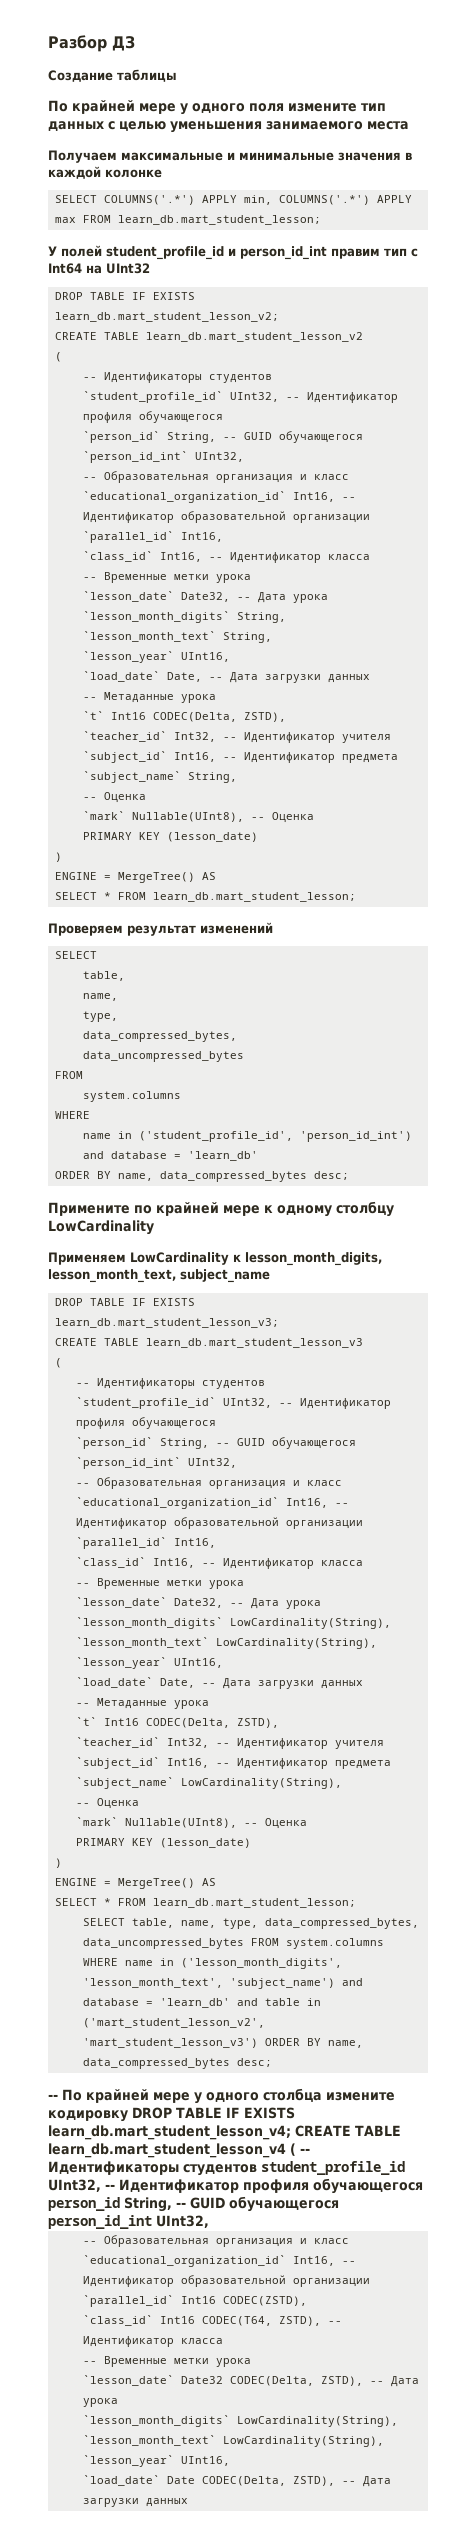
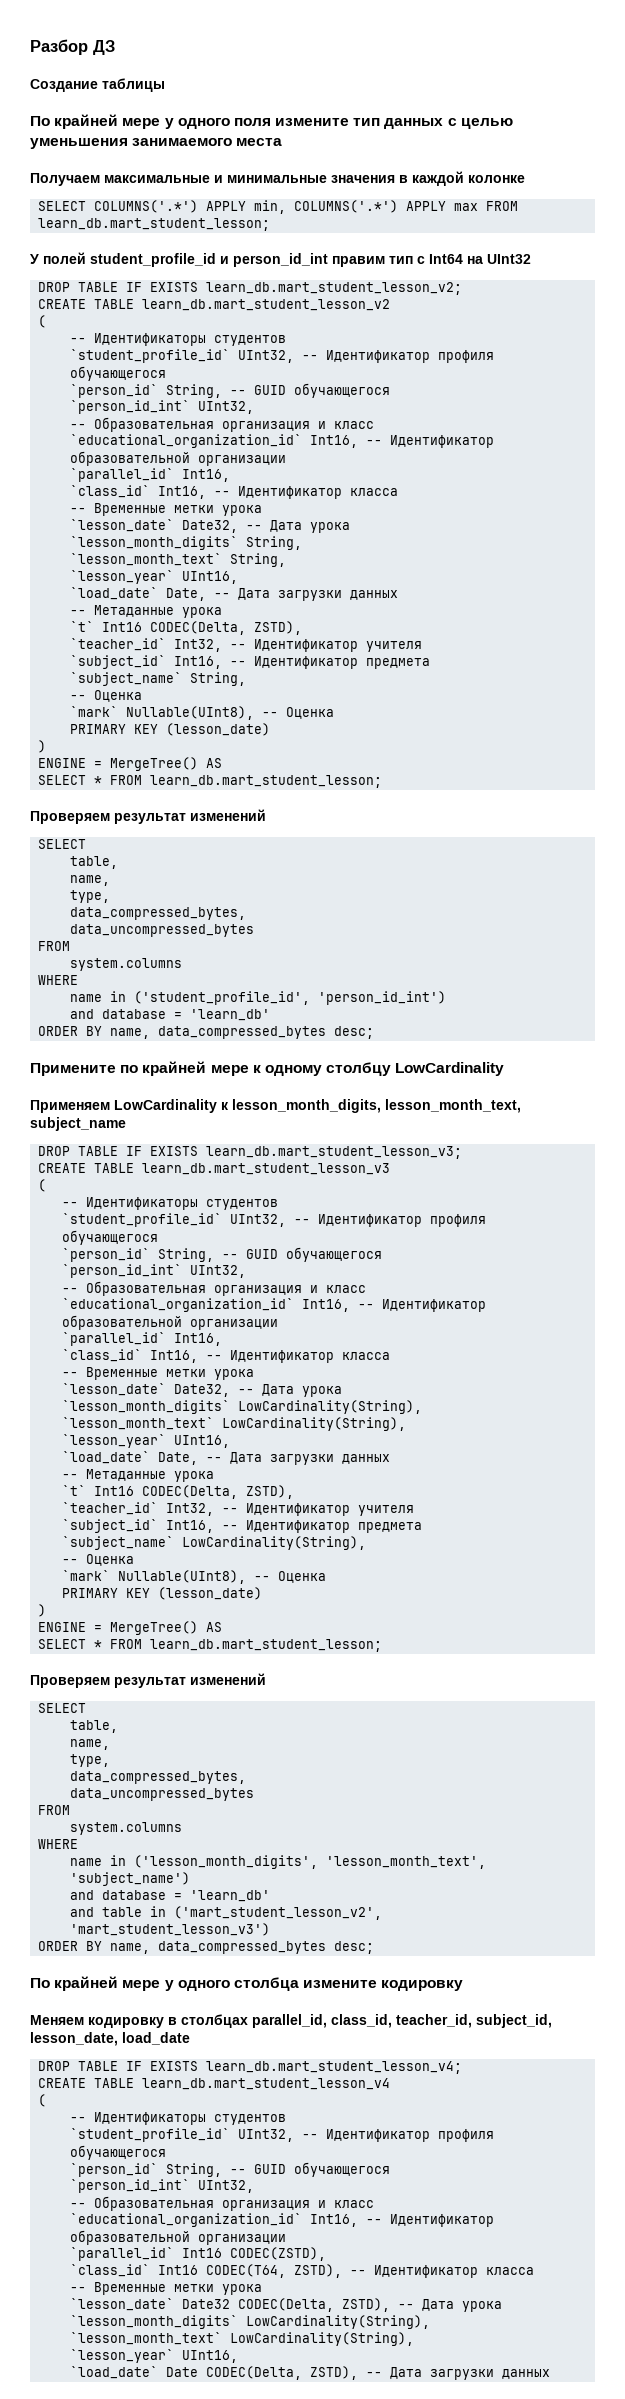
[82,1918,419,1929] [82,1938,384,1949] [82,1958,118,1966] // SELECT table, name, type, data_compressed_bytes, data_uncompressed_bytes FROM system.columns WHERE -> [30,1673,266,1688] [38,1703,87,1713] [70,1720,119,1733] [70,1739,111,1750] [70,1754,111,1767] [70,1771,247,1784] [70,1788,255,1801] [38,1805,71,1815] [70,1822,183,1835] [38,1839,79,1849] // Проверяем результат изменений // SELECT // table, // name, // type, // data_compressed_bytes, // data_uncompressed_bytes // FROM // system.columns // WHERE //
[341,1978,363,1986] [82,1998,230,2008] and database = 'learn_db' -> [70,1890,271,1902] // and database = 'learn_db' //
[264,2038,363,2048] [82,2058,272,2069] [48,2094,58,2100] ORDER BY name, data_compressed_bytes desc; // -- -> [38,1941,375,1954] // ORDER BY name, data_compressed_bytes desc; //
(128, 2116) none -> [30,2014,552,2028] [30,2032,190,2046] // Меняем кодировку в столбцах parallel_id, class_id, teacher_id, subject_id, lesson_date, load_date //
(291, 2132) none -> (463, 2067) //
[290,2143,310,2156] [48,2161,405,2176] [48,2178,423,2194] [48,2196,339,2212] [48,2215,152,2229] ( -- Идентификаторы студентов student_profile_id UInt32, -- Идентификатор профиля обучающегося person_id String, -- GUID обучающегося person_id_int -> [38,2094,47,2107] [70,2112,287,2125] [70,2128,495,2142] [70,2145,167,2160] [70,2162,391,2177] [70,2179,191,2193] // ( // -- Идентификаторы студентов // `student_profile_id` UInt32, -- Идентификатор профиля обучающегося // `person_id` String, -- GUID обучающегося // `person_id_int`

